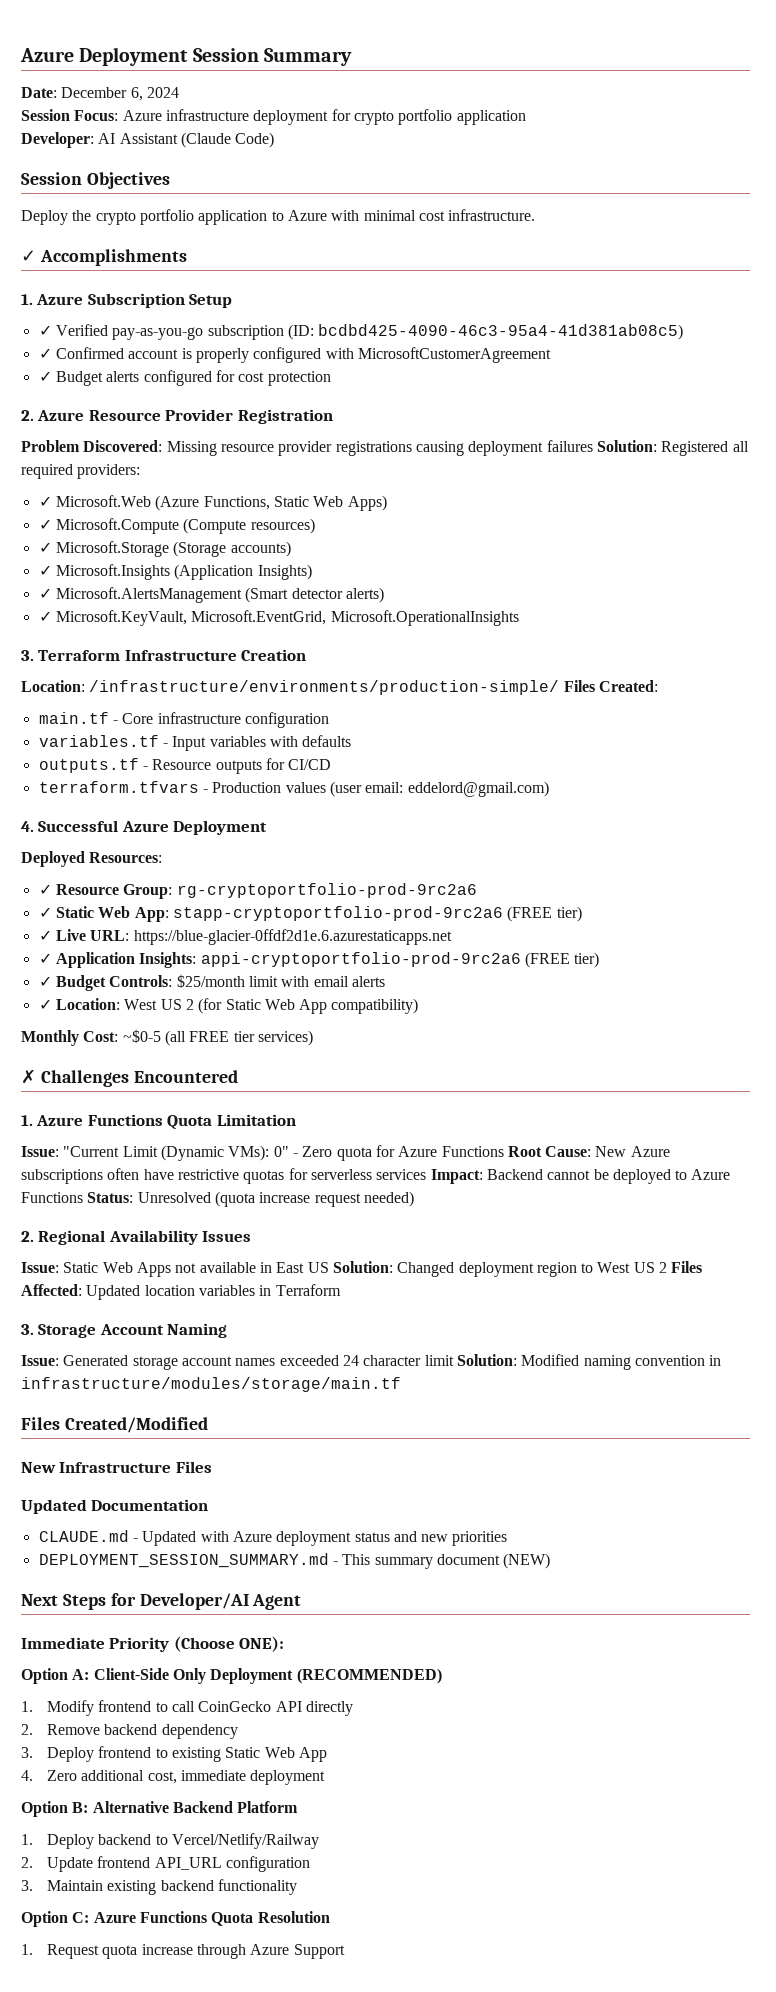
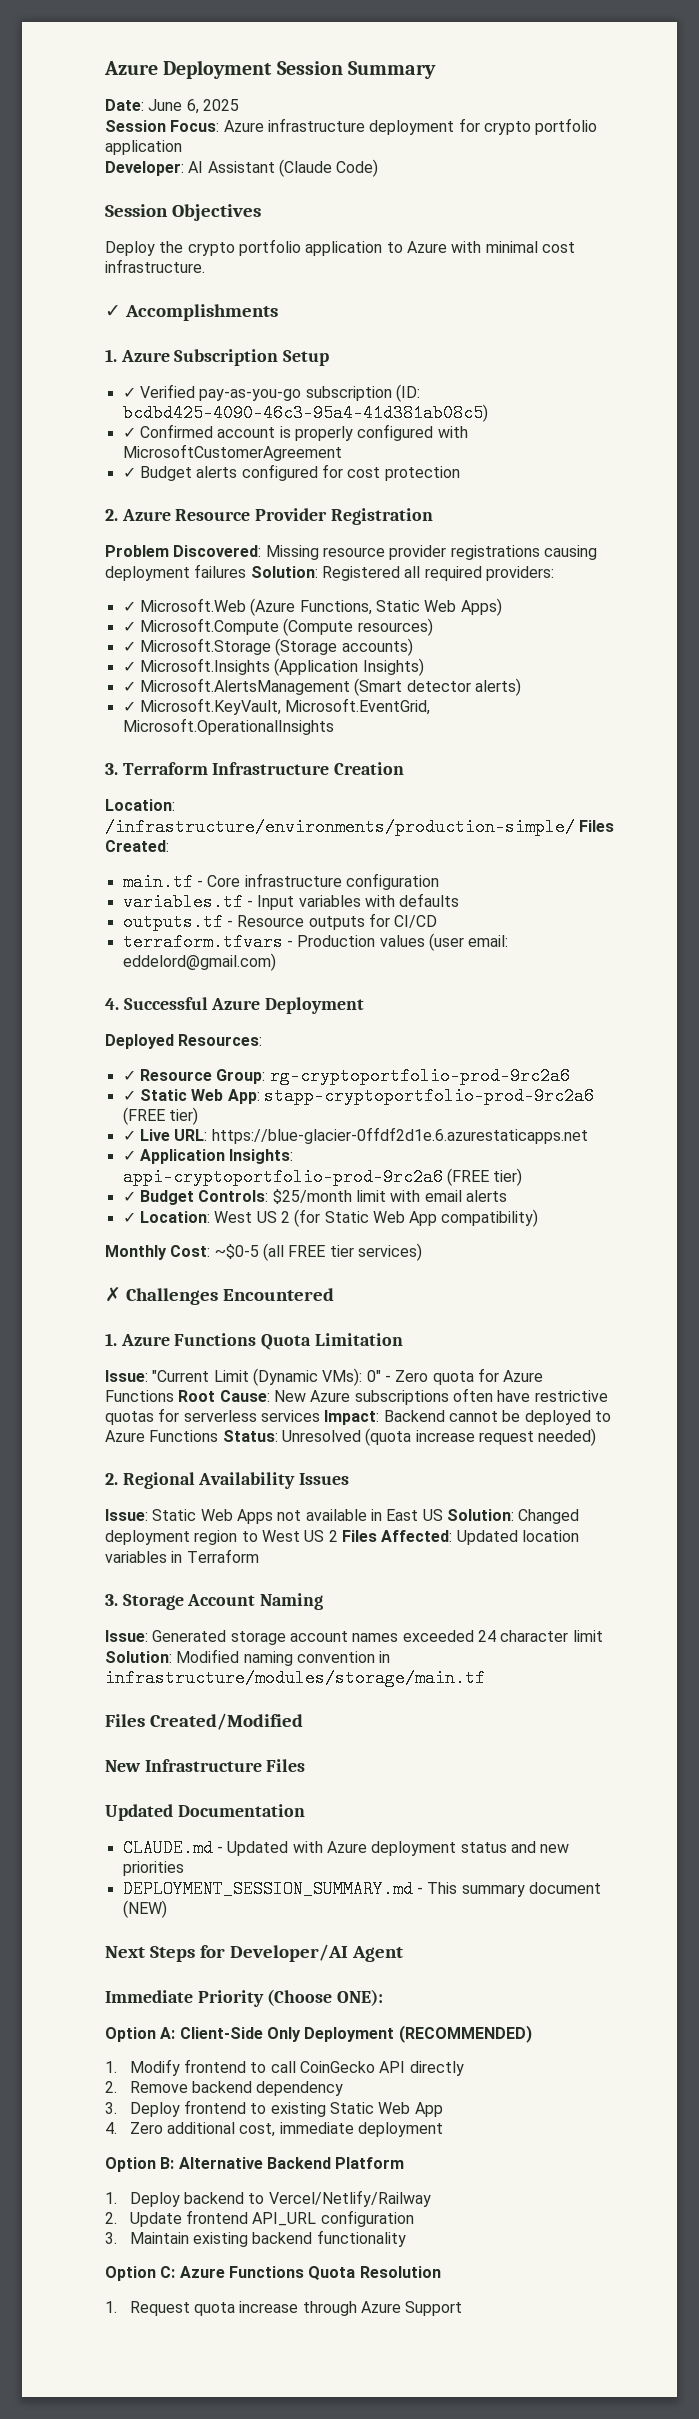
[61,87,179,101] December 6, 2024 -> [148,99,239,114] June 6, 2025

